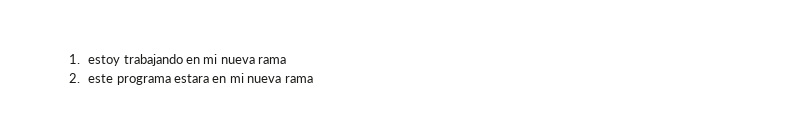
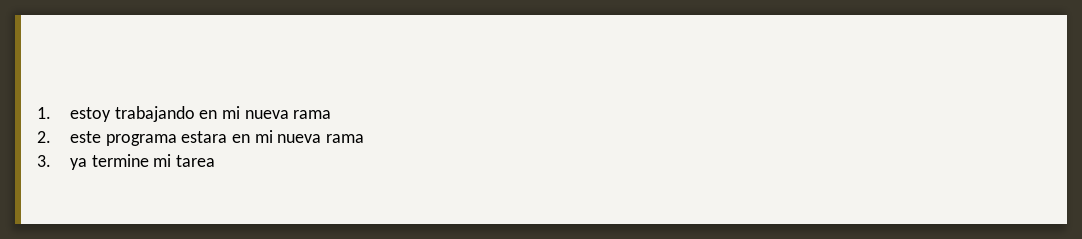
(313, 79) none -> [37,154,216,170] // 3. ya termine mi tarea

